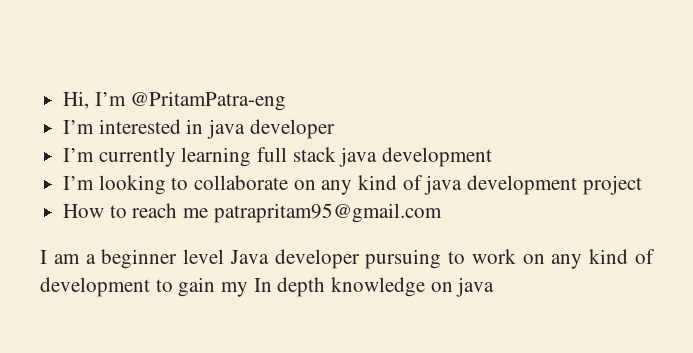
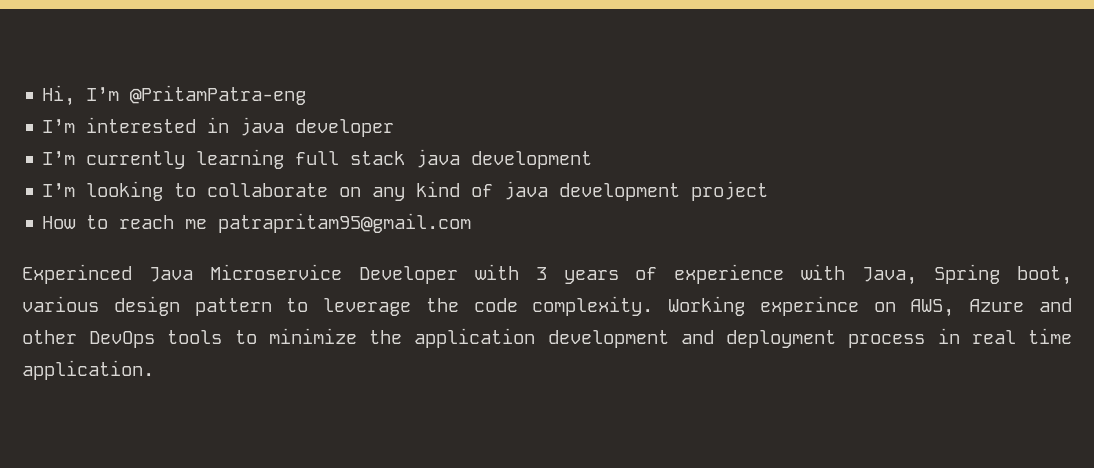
[40,249,655,269] [40,277,495,297] I am a beginner level Java developer pursuing to work on any kind of development to gain my In depth knowledge on java -> [22,264,1072,285] [22,296,1072,317] [22,328,1073,348] [22,360,154,380] Experinced Java Microservice Developer with 3 years of experience with Java, Spring boot, various design pattern to leverage the code complexity. Working experince on AWS, Azure and other DevOps tools to minimize the application development and deployment process in real time application.

